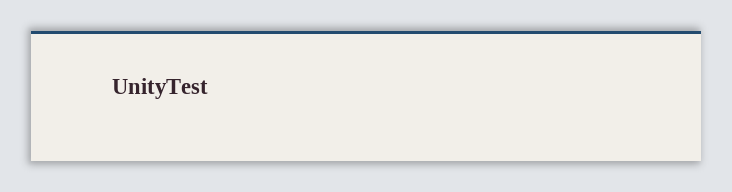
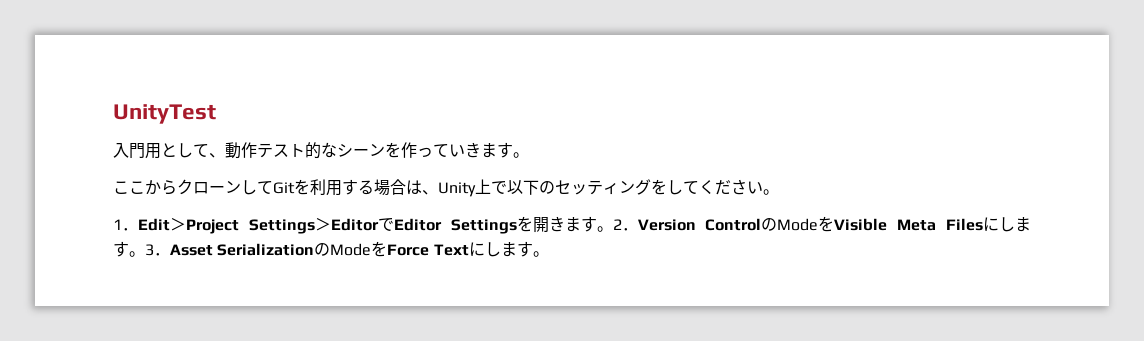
(208, 88) none -> [113,142,529,159] [113,179,779,197] [113,216,1031,234] [113,241,549,257] // 入門用として、動作テスト的なシーンを作っていきます。 // ここからクローンしてGitを利用する場合は、Unity上で以下のセッティングをしてください。 // 1．Edit＞Project Settings＞EditorでEditor Settingsを開きます。2．Version ControlのModeをVisible Meta Filesにします。3．Asset SerializationのModeをForce Textにします。

